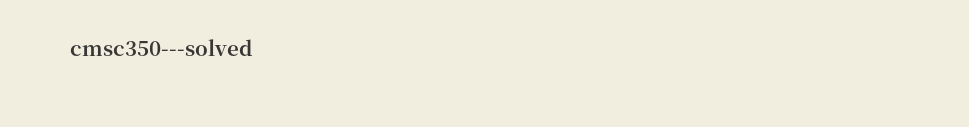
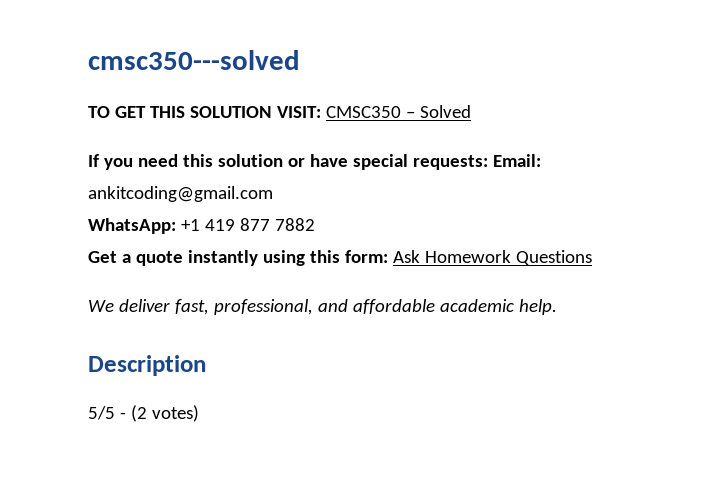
(252, 47) none -> [88,105,471,118] [88,154,541,170] [88,186,273,202] [88,218,315,234] [88,250,592,266] [88,299,557,315] [88,355,206,376] [88,405,199,422] // TO GET THIS SOLUTION VISIT: CMSC350 – Solved // If you need this solution or have special requests: Email: ankitcoding@gmail.com // WhatsApp: +1 419 877 7882 // Get a quote instantly using this form: Ask Homework Questions // We deliver fast, professional, and affordable academic help. // Description // 5/5 - (2 votes)

